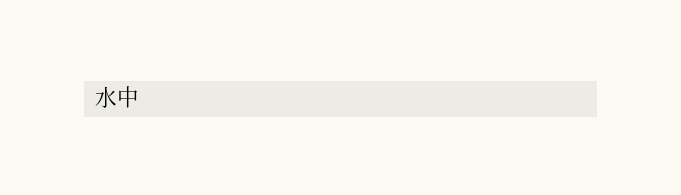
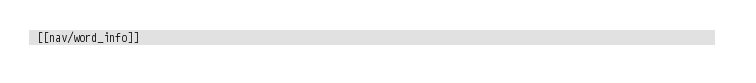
[94,86,139,108] 水中 -> [36,31,139,44] [[nav/word_info]]

